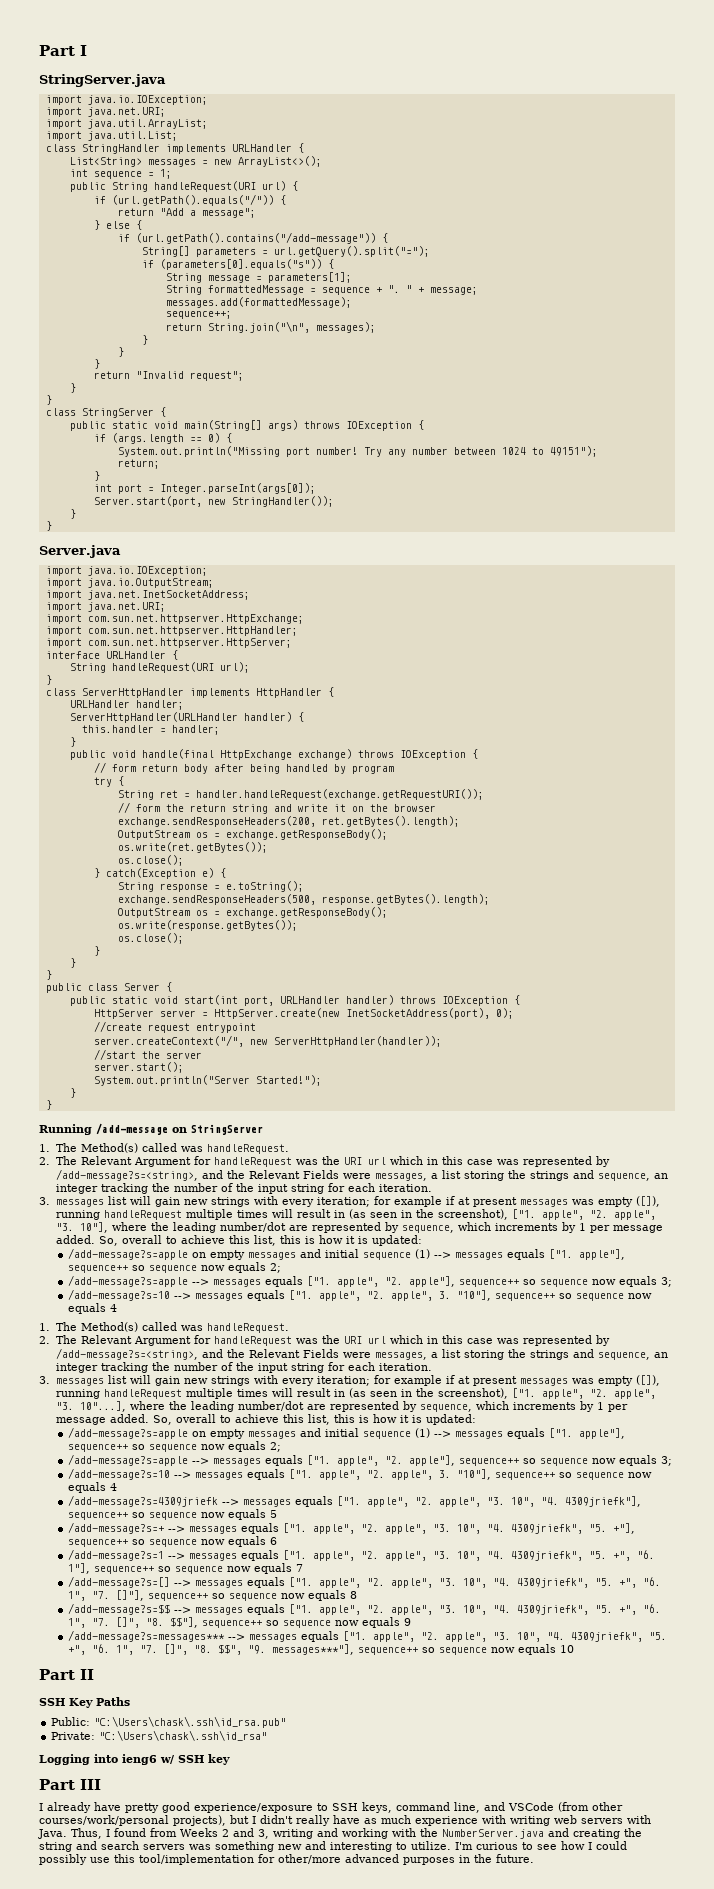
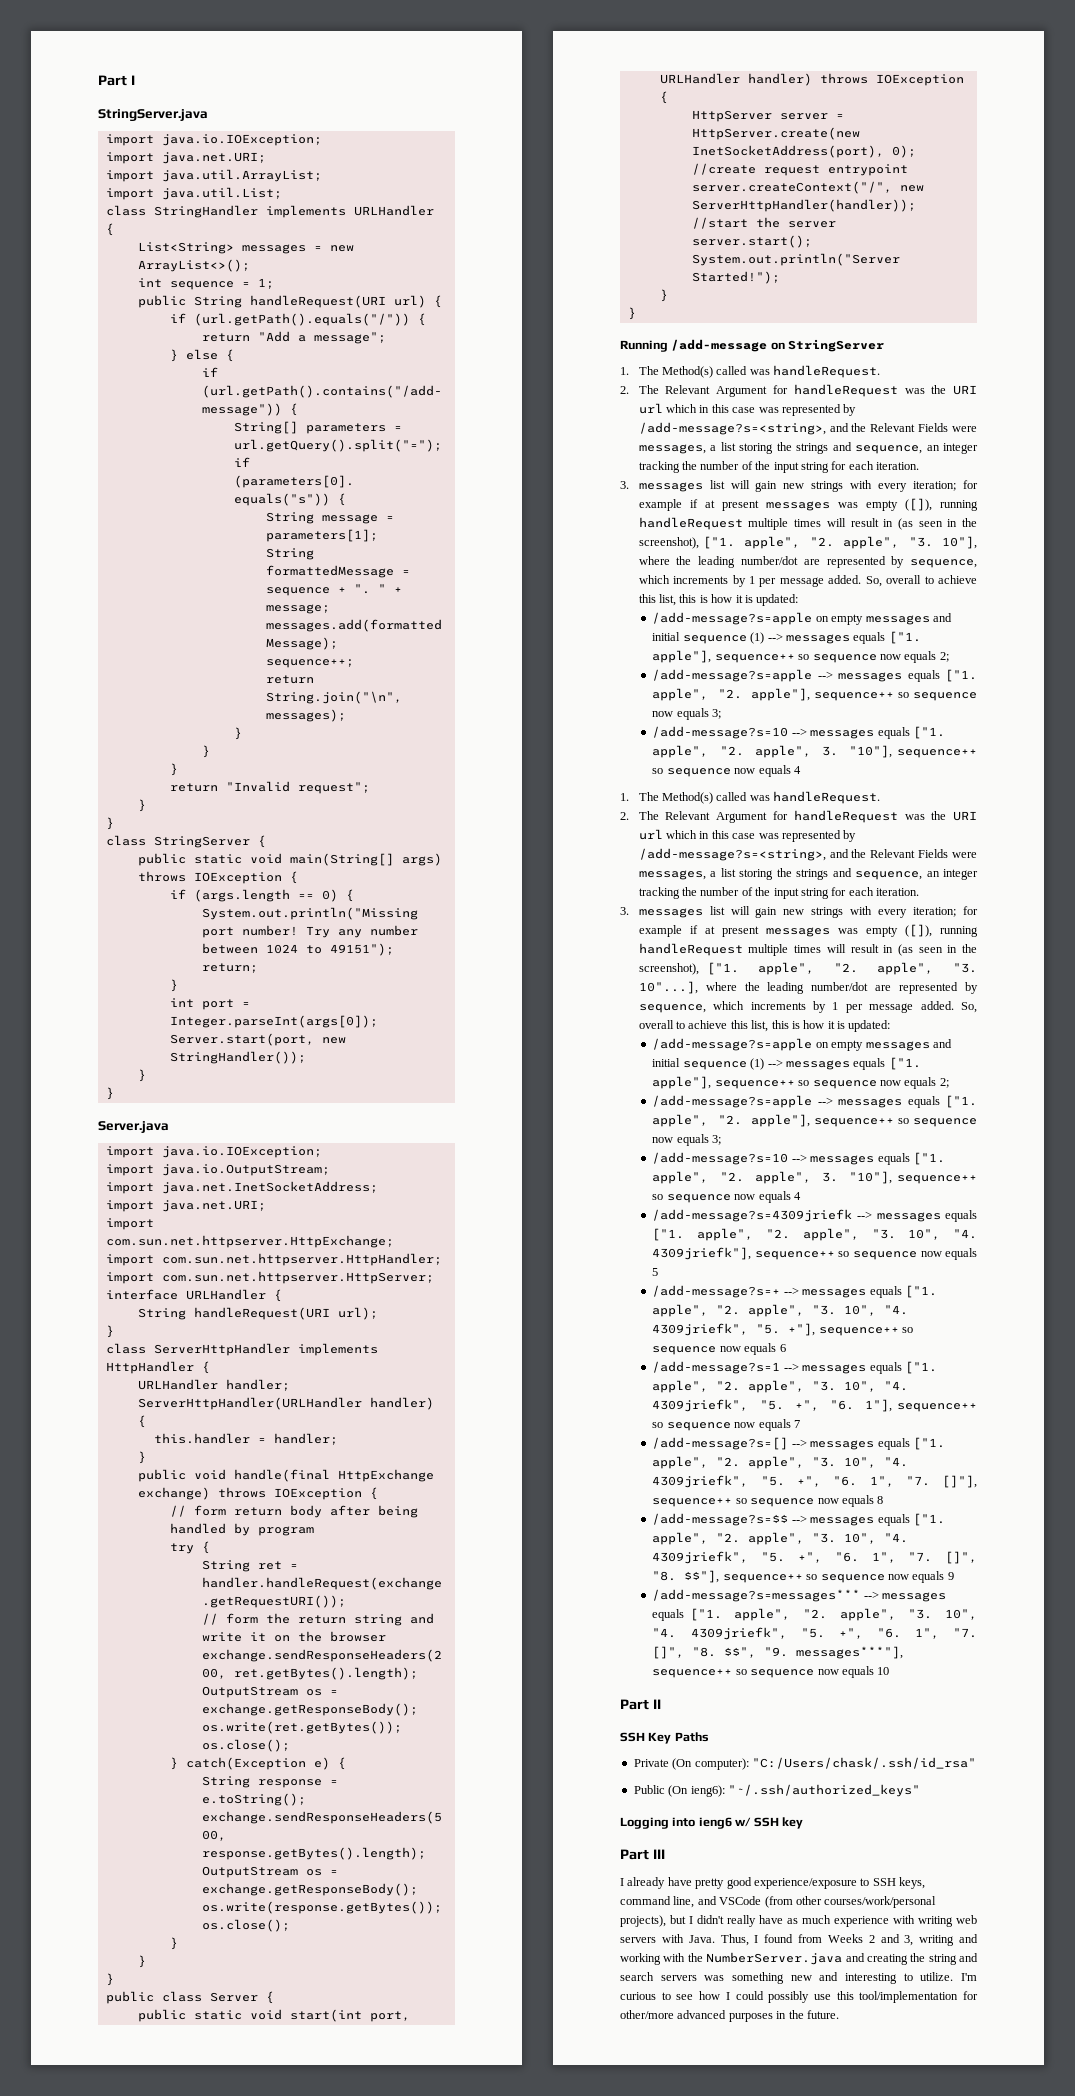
[51,1716,287,1728] [51,1730,268,1741] Public: "C:\Users\chask\.ssh\id_rsa.pub" // Private: "C:\Users\chask\.ssh\id_rsa" -> [633,1757,976,1770] [633,1784,920,1797] Private (On computer): "C:/Users/chask/.ssh/id_rsa" // Public (On ieng6): "~/.ssh/authorized_keys"

